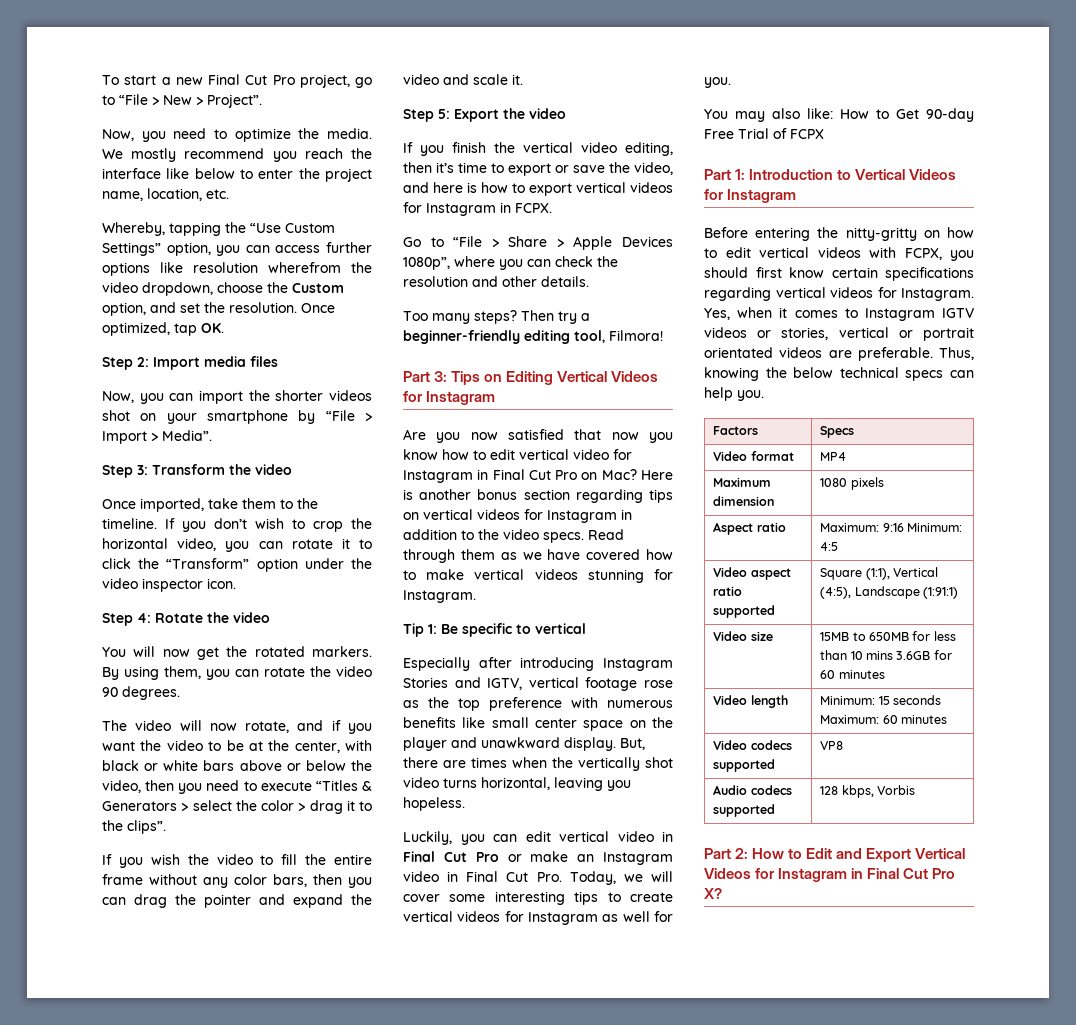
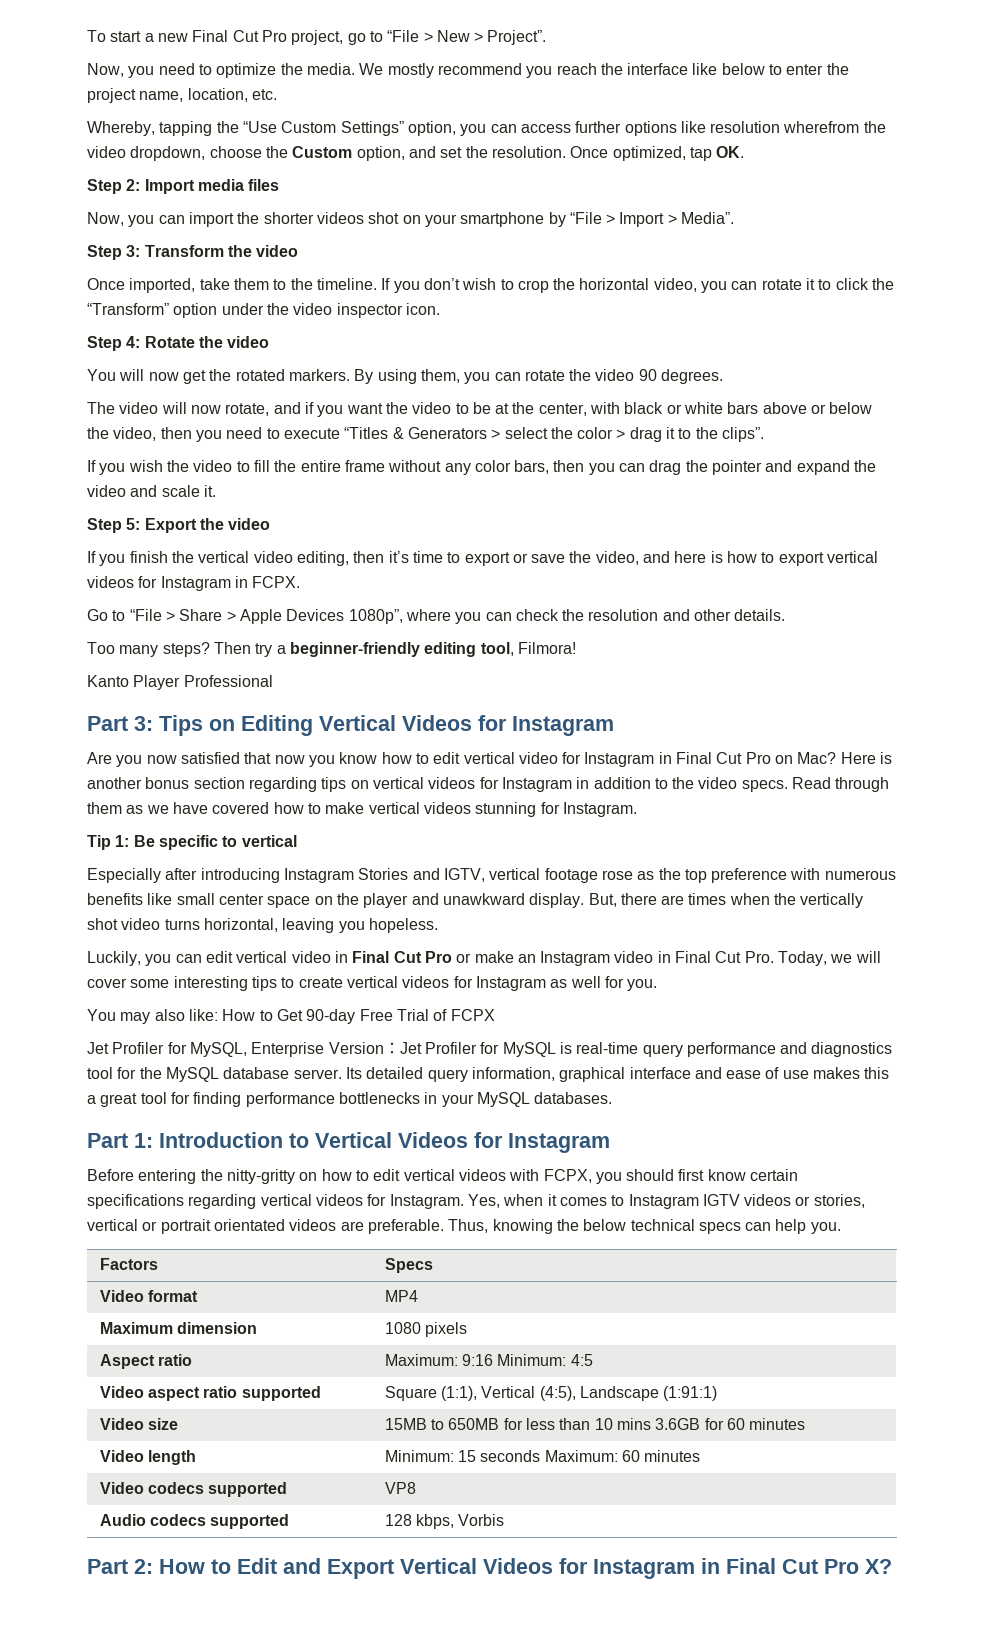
(663, 335) none -> [87,675,273,690] // Kanto Player Professional
(824, 134) none -> [87,1042,893,1057] [87,1067,890,1082] [87,1092,613,1107] // Jet Profiler for MySQL, Enterprise Version：Jet Profiler for MySQL is real-time query performance and diagnostics tool for the MySQL database server. Its detailed query information, graphical interface and ease of use makes this a great tool for finding performance bottlenecks in your MySQL databases.

